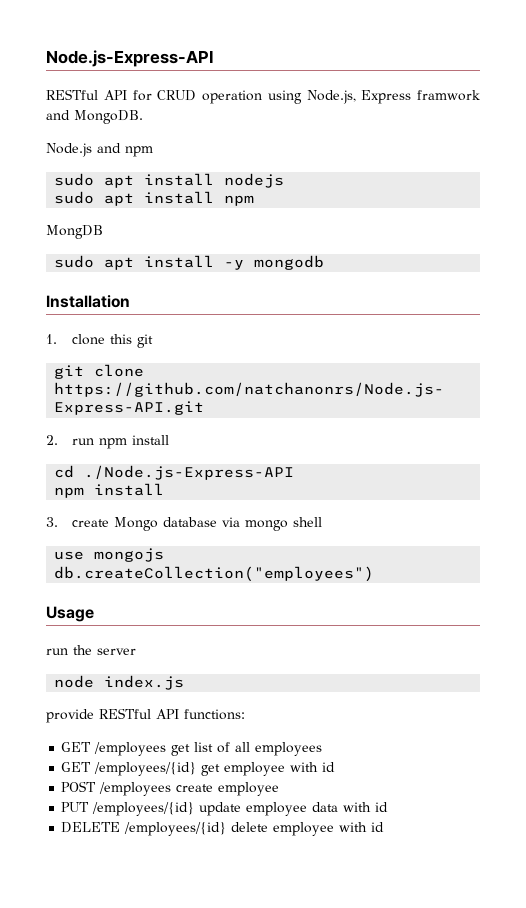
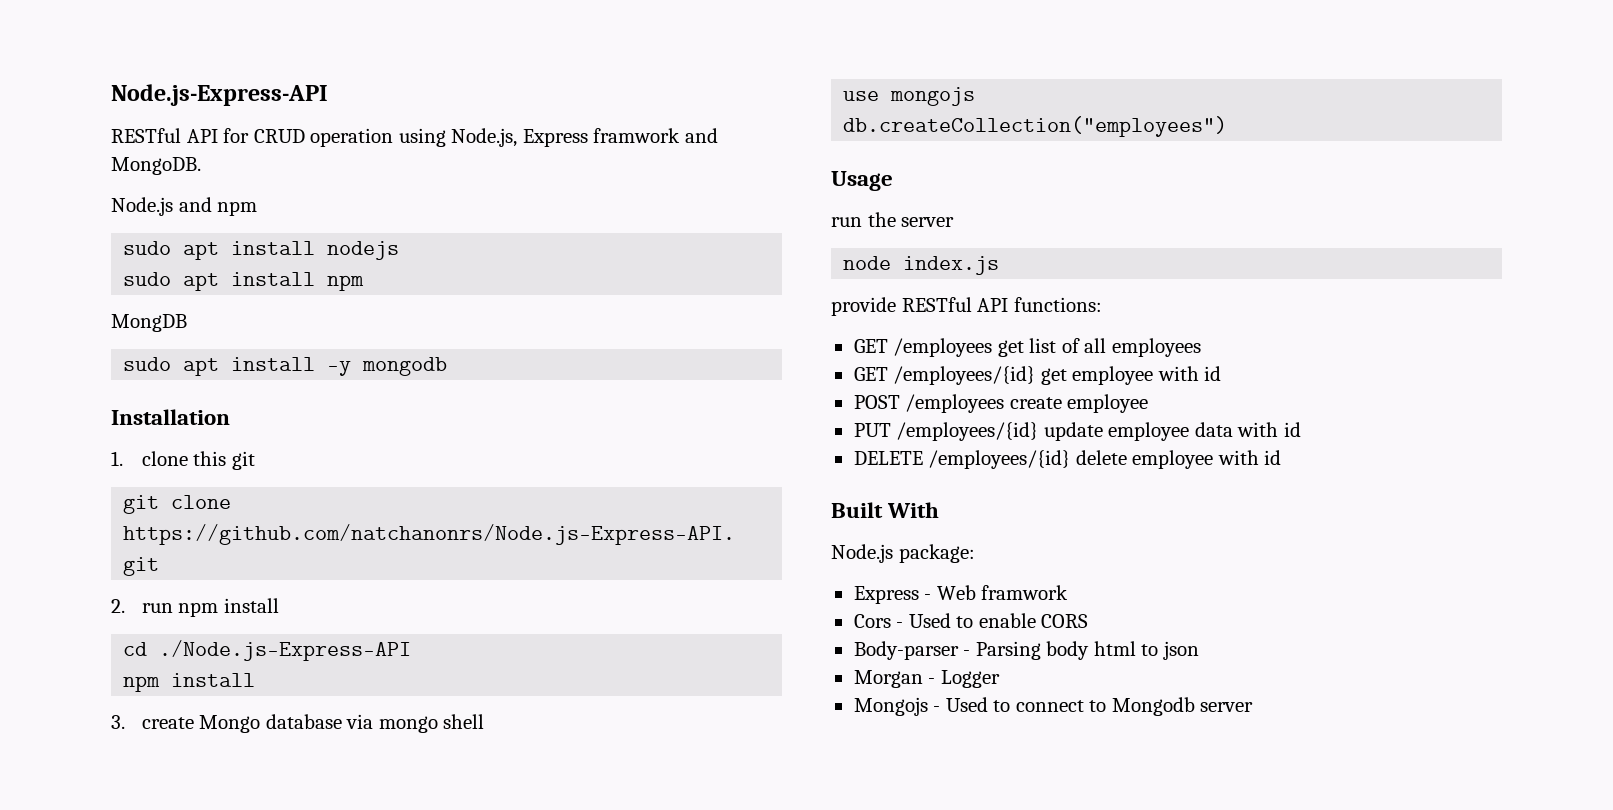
(385, 827) none -> [831,502,940,518] [831,544,975,563] [853,585,1069,604] [853,613,1089,628] [853,641,1199,660] [853,670,1000,688] [853,697,1254,716] // Built With // Node.js package: // Express - Web framwork // Cors - Used to enable CORS // Body-parser - Parsing body html to json // Morgan - Logger // Mongojs - Used to connect to Mongodb server

